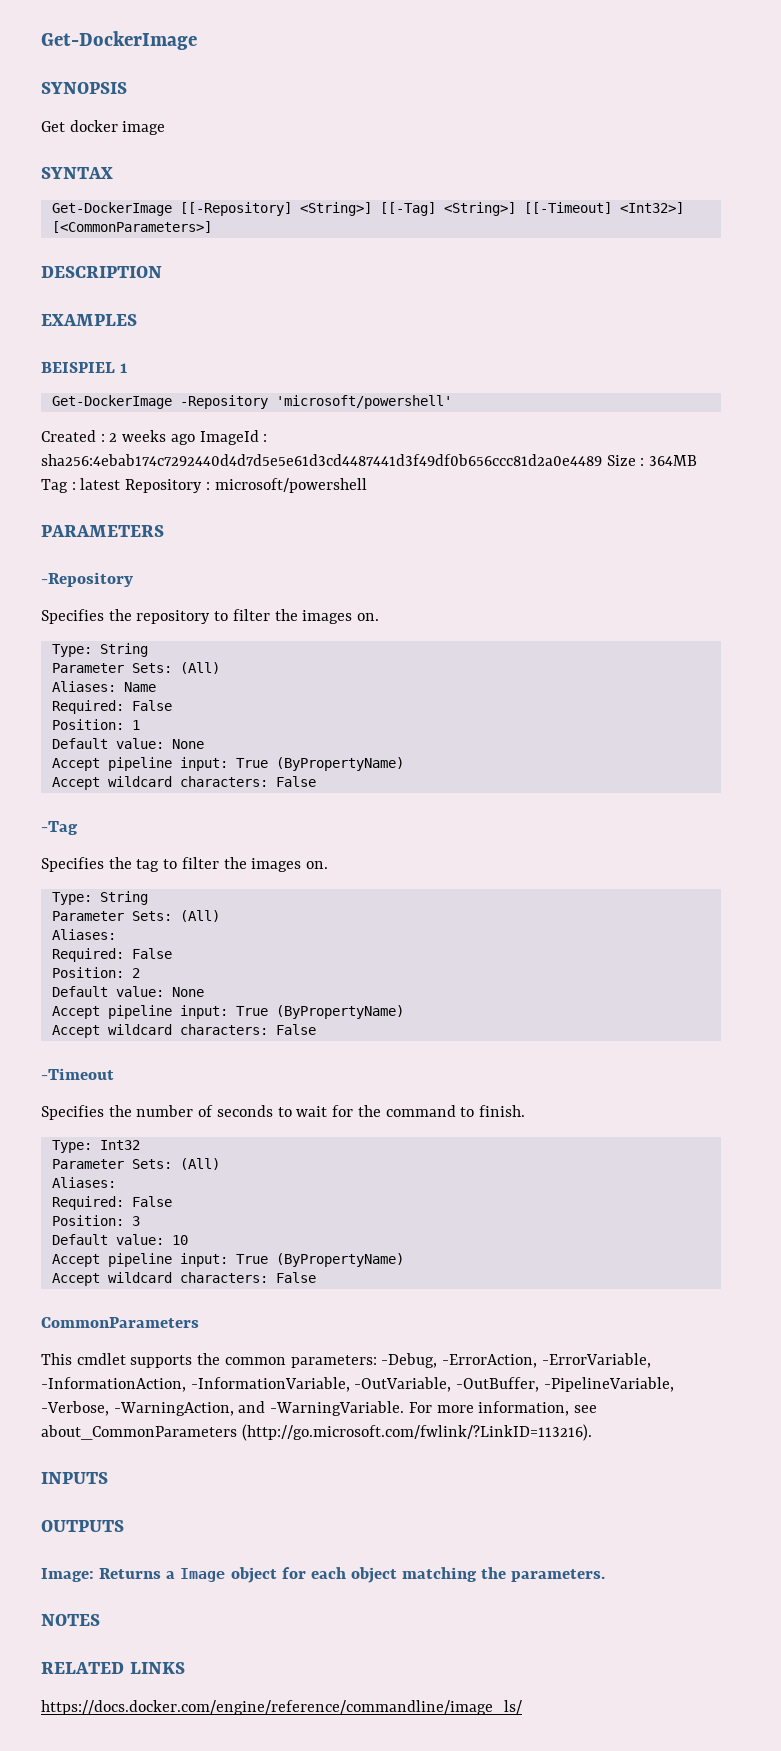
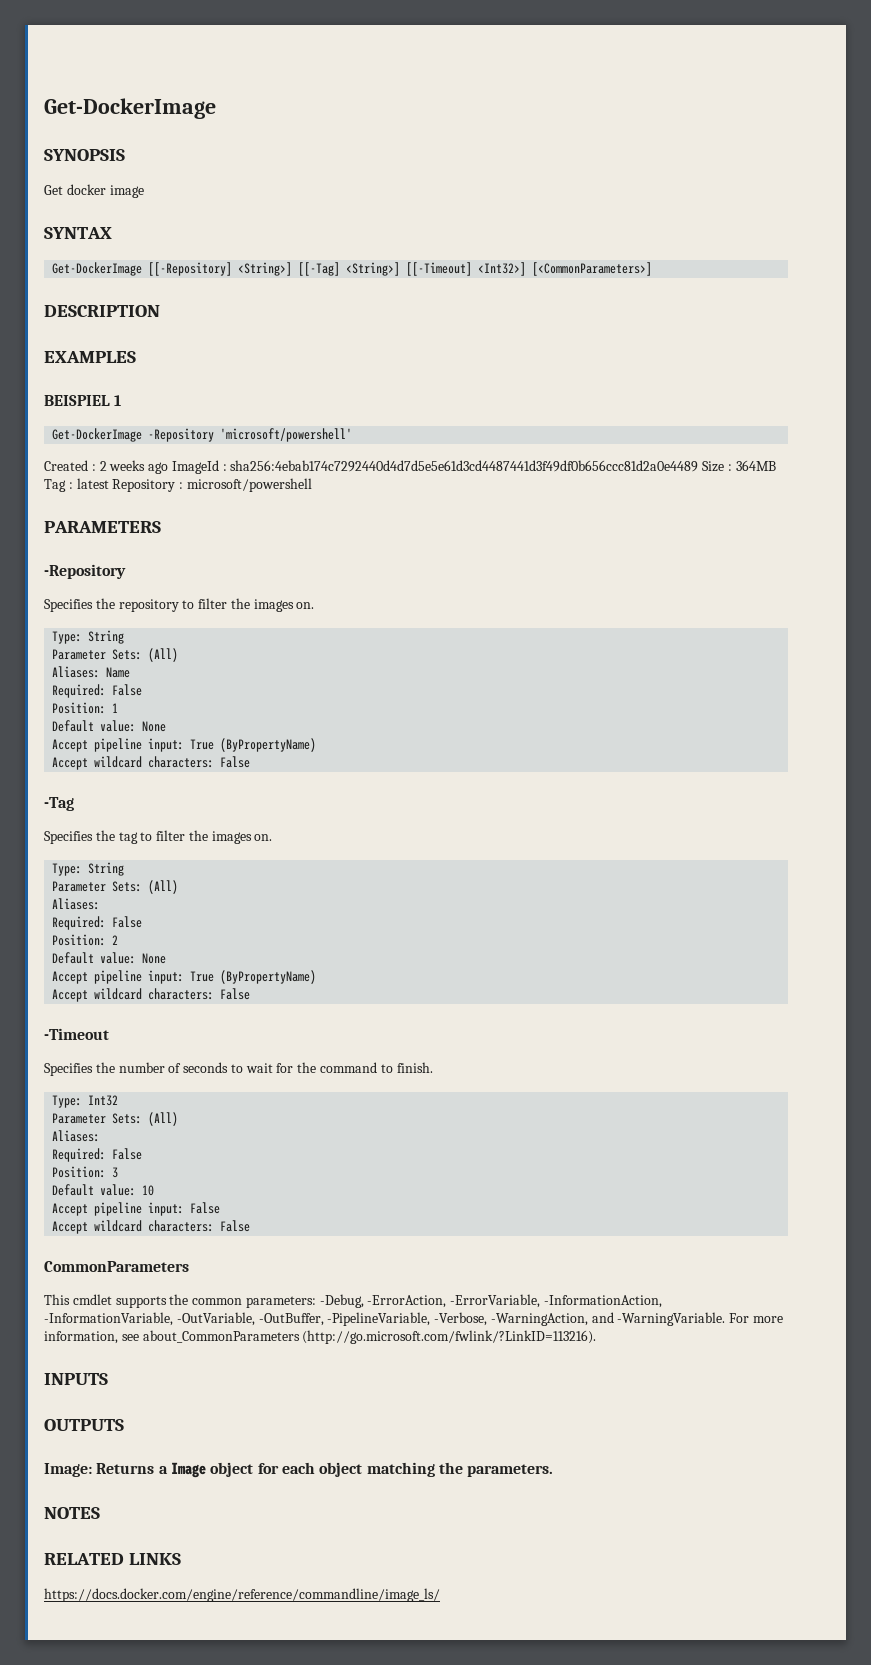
[235,1253,404,1267] True (ByPropertyName) -> [190,1202,221,1214] False

